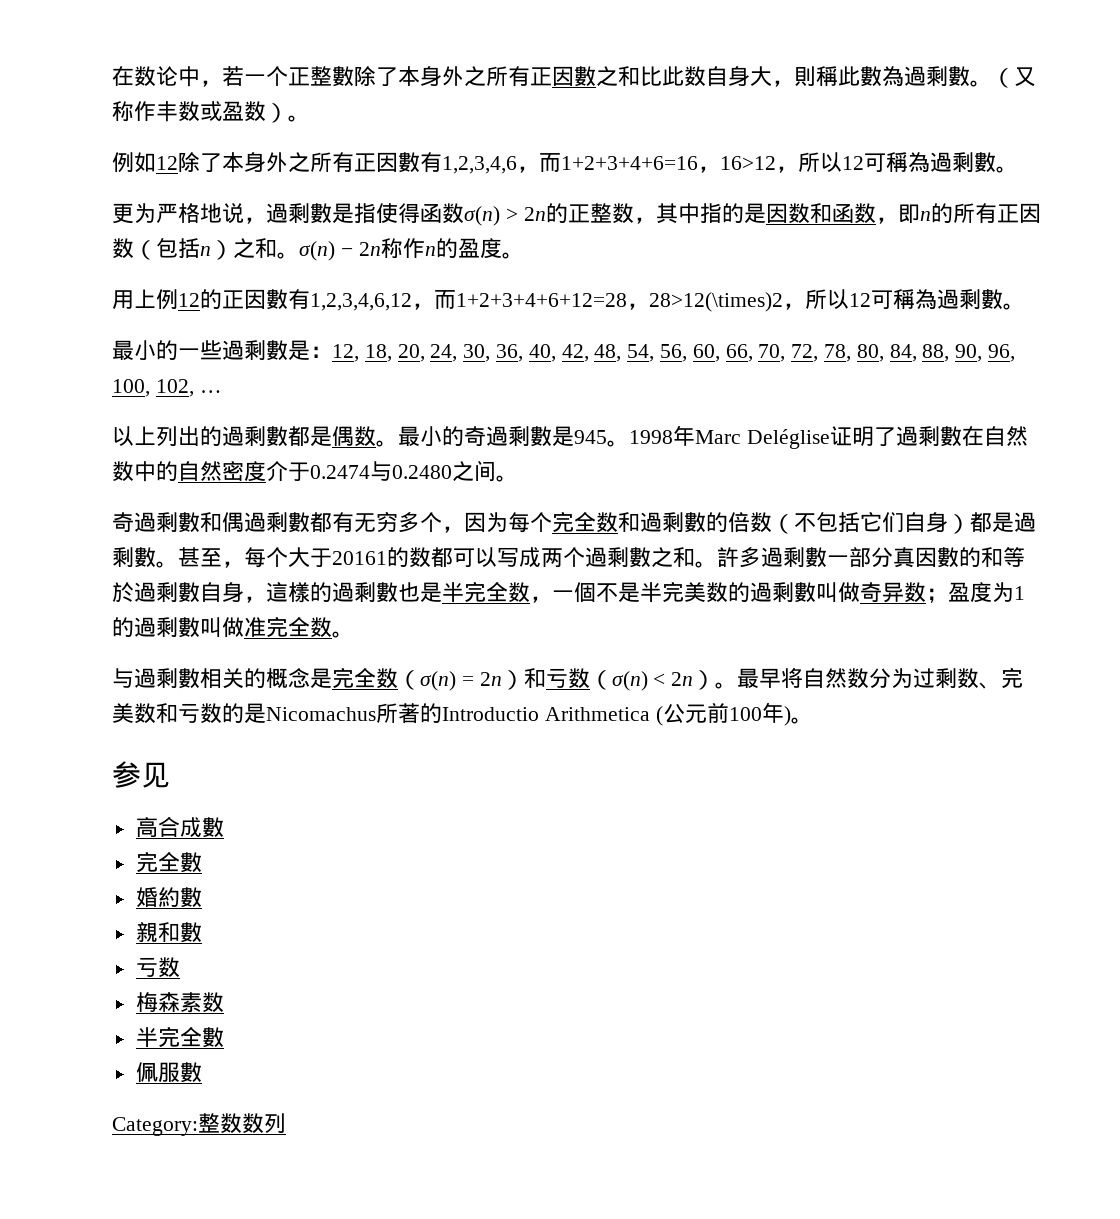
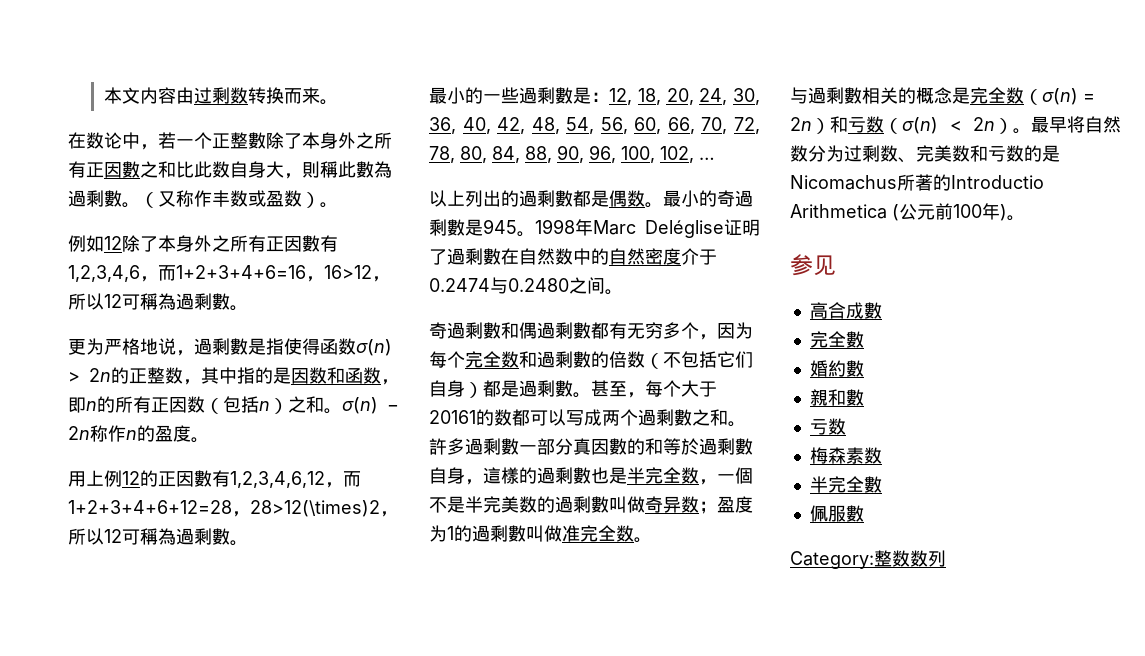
(112, 76) none -> [103,87,338,105] 本文内容由过剩数转换而来。 //

